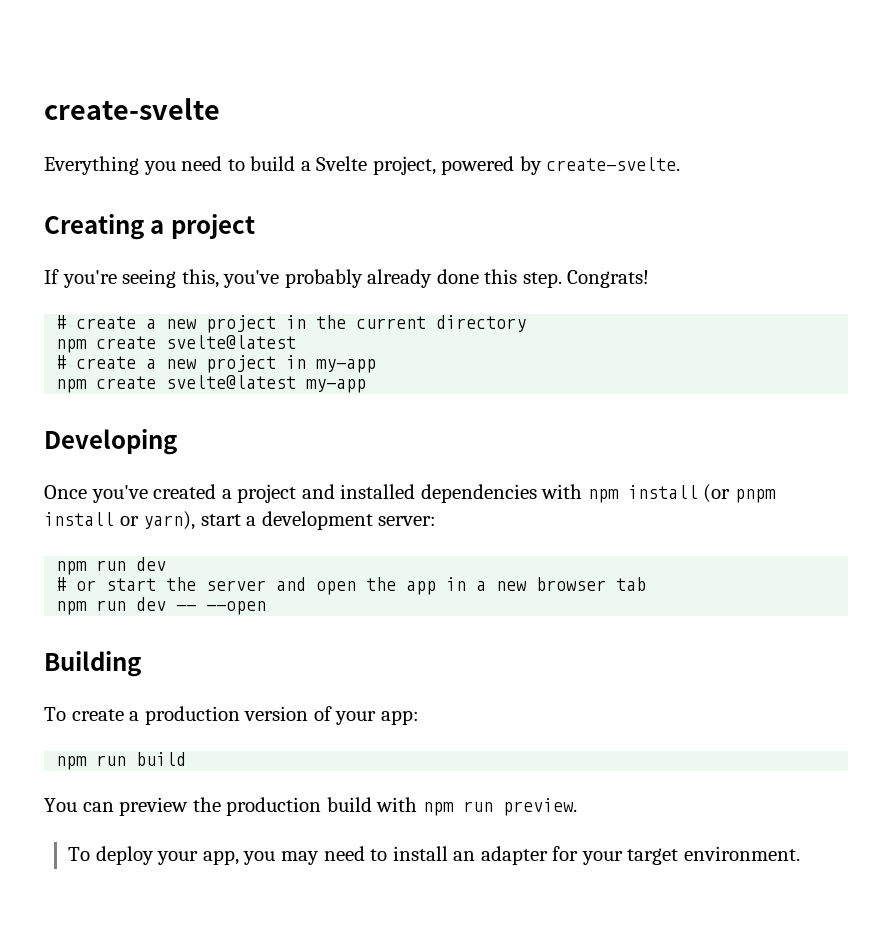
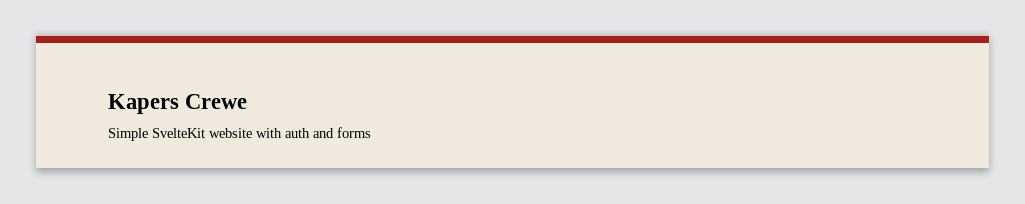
[44,98,220,120] [44,156,681,175] [44,214,255,240] [44,269,650,288] [56,315,527,333] [56,335,297,353] [56,355,377,373] [56,375,367,393] [44,429,177,455] [44,484,776,503] [44,511,437,530] [56,557,167,575] [56,577,647,595] [56,597,267,615] [44,651,141,677] [44,706,419,725] [56,752,187,770] [44,797,577,816] [68,846,800,865] create-svelte // Everything you need to build a Svelte project, powered by create-svelte. // Creating a project // If you're seeing this, you've probably already done this step. Congrats! // # create a new project in the current directory // npm create svelte@latest // # create a new project in my-app // npm create svelte@latest my-app // Developing // Once you've created a project and installed dependencies with npm install (or pnpm install or yarn), start a development server: // npm run dev // # or start the server and open the app in a new browser tab // npm run dev -- --open // Building // To create a production version of your app: // npm run build // You can preview the production build with npm run preview. // To deploy your app, you may need to install an adapter for your target environment. -> [108,94,248,114] [108,127,371,141] Kapers Crewe // Simple SvelteKit website with auth and forms

